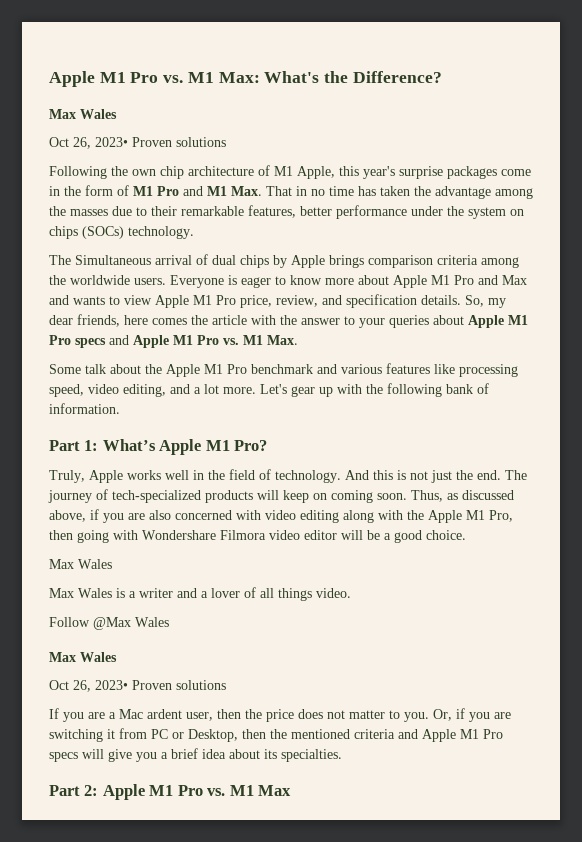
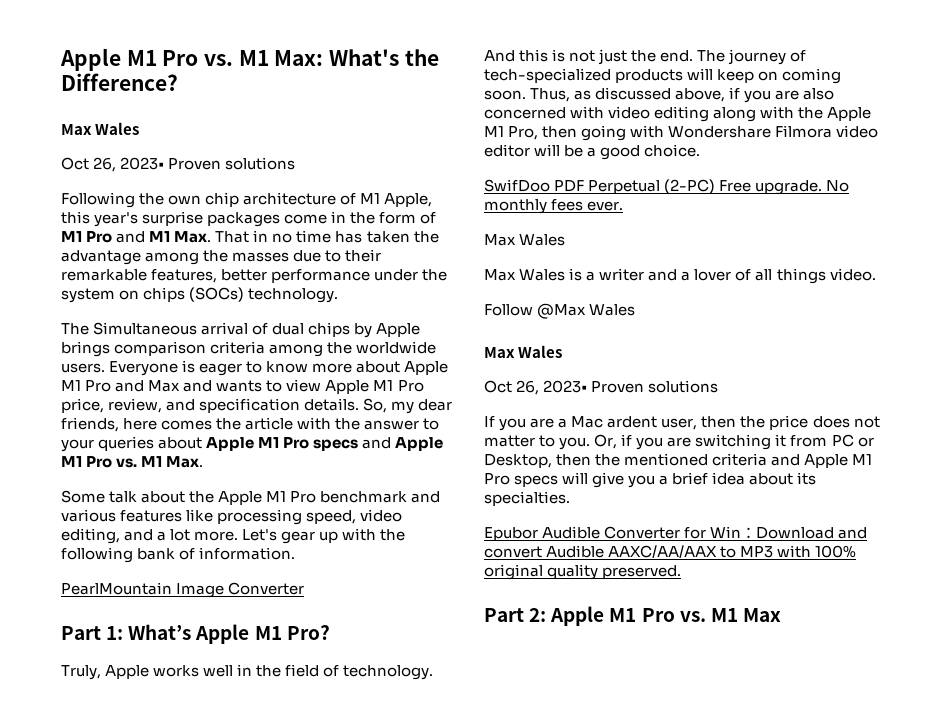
(120, 408) none -> [61,582,305,598] // PearlMountain Image Converter
(466, 535) none -> [484,179,850,195] [484,199,624,214] // SwifDoo PDF Perpetual (2-PC) Free upgrade. No monthly fees ever.
(342, 755) none -> [484,526,868,541] [484,545,857,558] [484,564,682,580] // Epubor Audible Converter for Win：Download and convert Audible AAXC/AA/AAX to MP3 with 100% original quality preserved.

